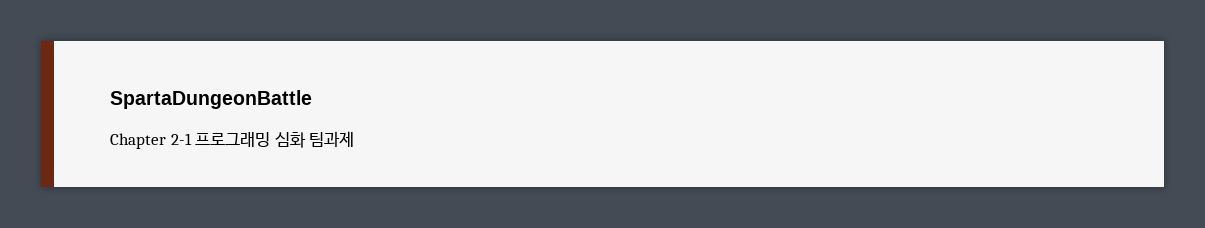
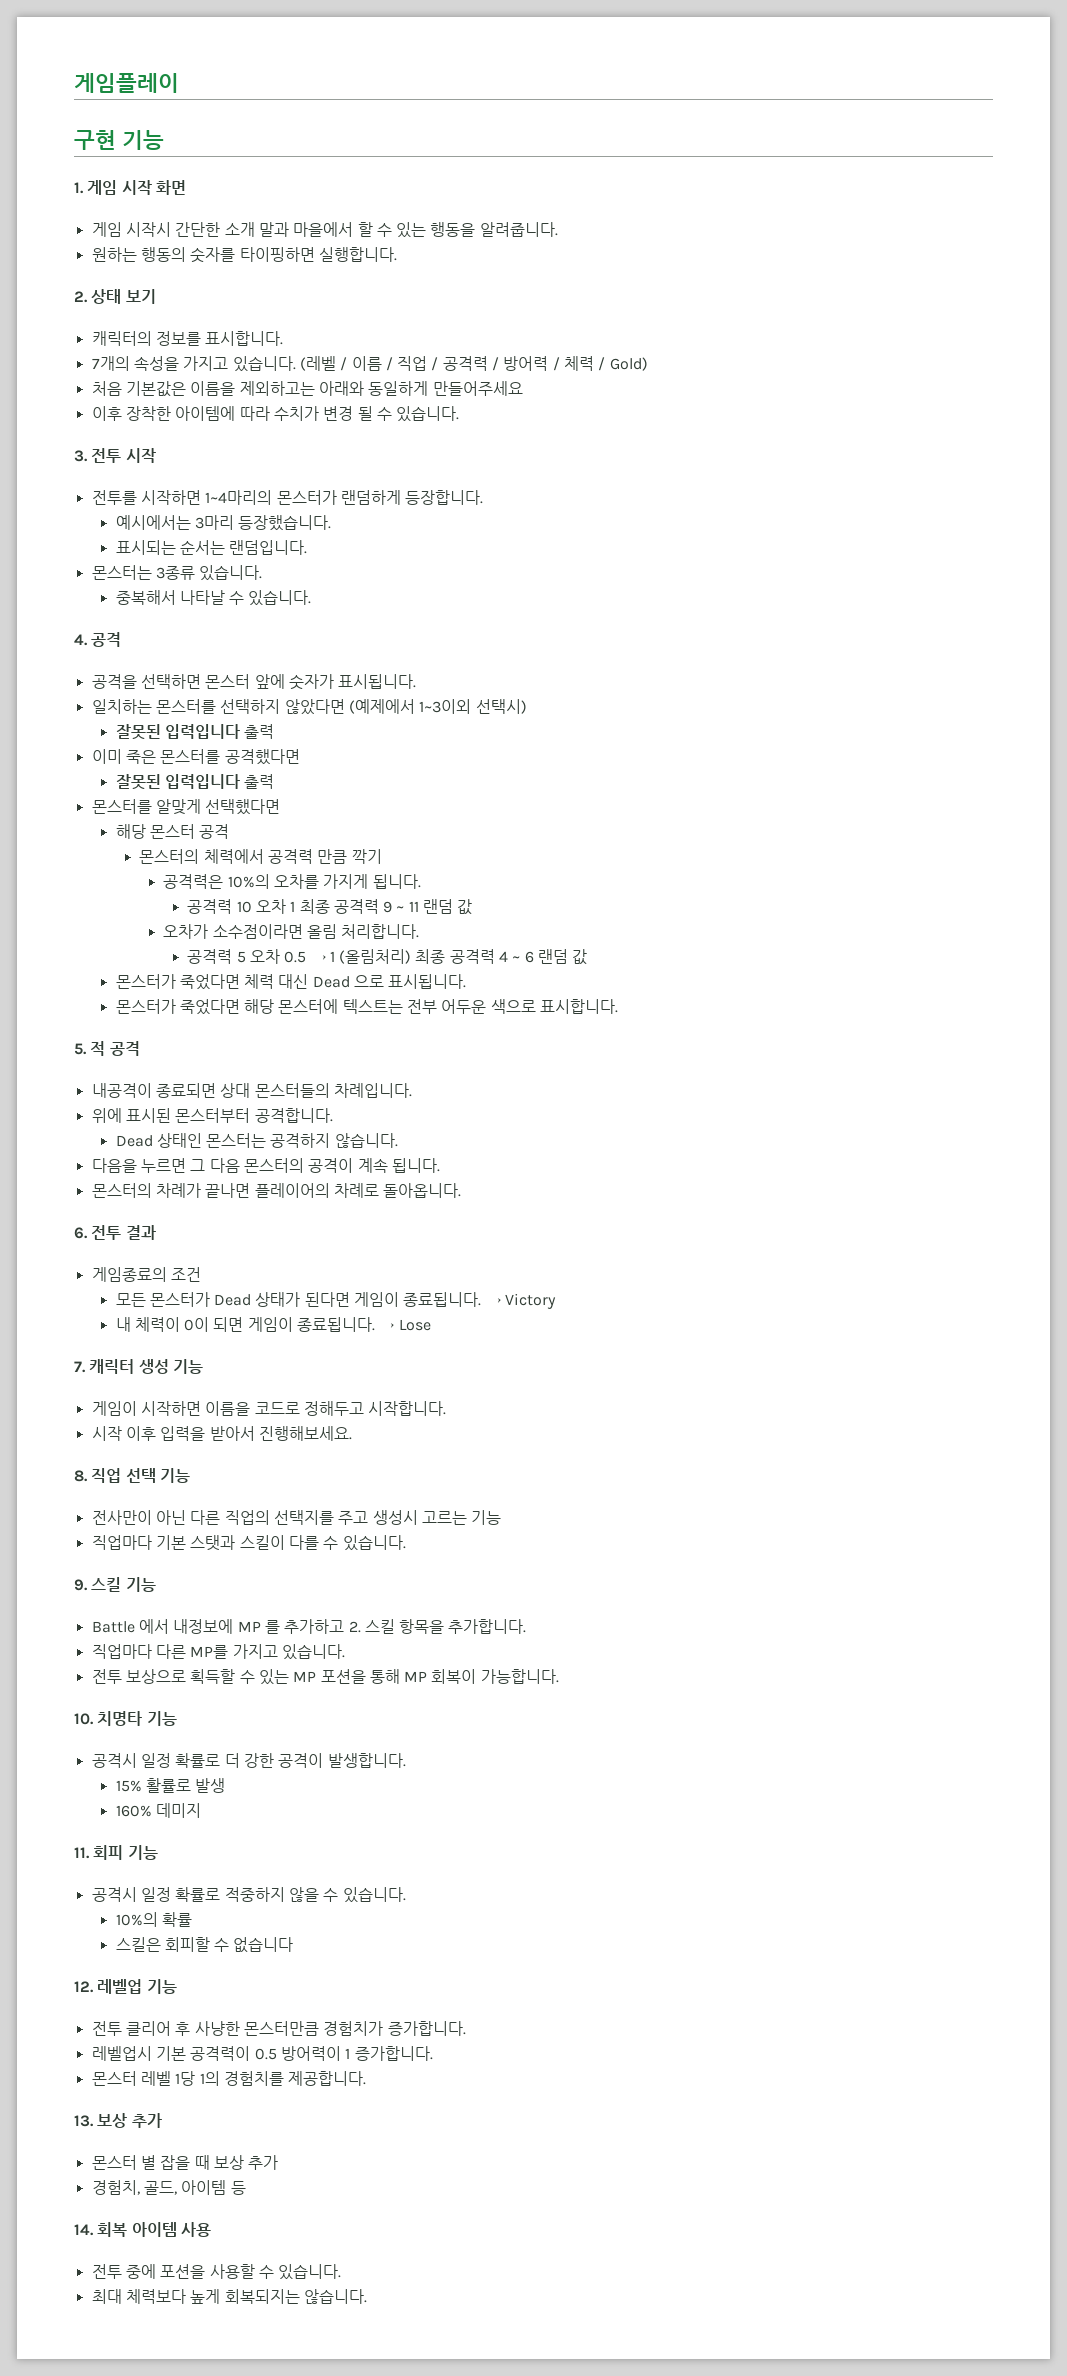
[110,90,312,109] [110,131,355,149] SpartaDungeonBattle // Chapter 2-1 프로그래밍 심화 팀과제 -> [74,73,179,93] [74,130,164,150] [74,180,186,195] [91,222,558,238] [91,247,397,263] [74,289,156,304] [91,331,284,346] [91,356,648,372] [91,381,523,397] [91,406,460,422] [74,448,156,463] [91,490,484,505] [115,515,332,531] [115,540,308,555] [91,565,263,581] [115,590,312,606] [74,632,122,647] [91,674,417,690] [91,699,527,715] [115,724,275,740] [91,749,300,765] [115,774,275,790] [91,799,281,815] [115,824,230,839] [139,849,382,864] [163,874,421,889] [187,899,473,915] [163,924,420,939] [187,949,588,965] [115,974,467,990] [115,999,619,1015] [74,1041,140,1056] [91,1083,412,1098] [91,1108,333,1123] [115,1133,398,1148] [91,1158,440,1173] [91,1183,462,1198] [74,1225,156,1240] [91,1267,201,1282] [115,1292,557,1309] [115,1317,431,1332] [74,1359,203,1374] [91,1401,447,1416] [91,1426,352,1441] [74,1468,190,1483] [91,1510,502,1525] [91,1535,406,1551] [74,1577,156,1592] [91,1619,527,1634] [91,1644,345,1660] [91,1669,559,1685] [74,1711,177,1726] [91,1753,406,1768] [115,1778,226,1793] [115,1803,201,1818] [74,1845,158,1860] [91,1887,406,1903] [115,1912,192,1927] [115,1937,294,1953] [74,1979,177,1994] [91,2021,466,2036] [91,2046,433,2061] [91,2071,367,2086] [74,2113,162,2128] [91,2155,279,2170] [91,2180,246,2195] [74,2222,211,2237] [91,2264,342,2280] [91,2289,367,2304] 게임플레이 // 구현 기능 // 1. 게임 시작 화면 // 게임 시작시 간단한 소개 말과 마을에서 할 수 있는 행동을 알려줍니다. // 원하는 행동의 숫자를 타이핑하면 실행합니다. // 2. 상태 보기 // 캐릭터의 정보를 표시합니다. // 7개의 속성을 가지고 있습니다. (레벨 / 이름 / 직업 / 공격력 / 방어력 / 체력 / Gold) // 처음 기본값은 이름을 제외하고는 아래와 동일하게 만들어주세요 // 이후 장착한 아이템에 따라 수치가 변경 될 수 있습니다. // 3. 전투 시작 // 전투를 시작하면 1~4마리의 몬스터가 랜덤하게 등장합니다. // 예시에서는 3마리 등장했습니다. // 표시되는 순서는 랜덤입니다. // 몬스터는 3종류 있습니다. // 중복해서 나타날 수 있습니다. // 4. 공격 // 공격을 선택하면 몬스터 앞에 숫자가 표시됩니다. // 일치하는 몬스터를 선택하지 않았다면 (예제에서 1~3이외 선택시) // 잘못된 입력입니다 출력 // 이미 죽은 몬스터를 공격했다면 // 잘못된 입력입니다 출력 // 몬스터를 알맞게 선택했다면 // 해당 몬스터 공격 // 몬스터의 체력에서 공격력 만큼 깍기 // 공격력은 10%의 오차를 가지게 됩니다. // 공격력 10 오차 1 최종 공격력 9 ~ 11 랜덤 값 // 오차가 소수점이라면 올림 처리합니다. // 공격력 5 오차 0.5 → 1 (올림처리) 최종 공격력 4 ~ 6 랜덤 값 // 몬스터가 죽었다면 체력 대신 Dead 으로 표시됩니다. // 몬스터가 죽었다면 해당 몬스터에 텍스트는 전부 어두운 색으로 표시합니다. // 5. 적 공격 // 내공격이 종료되면 상대 몬스터들의 차례입니다. // 위에 표시된 몬스터부터 공격합니다. // Dead 상태인 몬스터는 공격하지 않습니다. // 다음을 누르면 그 다음 몬스터의 공격이 계속 됩니다. // 몬스터의 차례가 끝나면 플레이어의 차례로 돌아옵니다. // 6. 전투 결과 // 게임종료의 조건 // 모든 몬스터가 Dead 상태가 된다면 게임이 종료됩니다. → Victory // 내 체력이 0이 되면 게임이 종료됩니다. → Lose // 7. 캐릭터 생성 기능 // 게임이 시작하면 이름을 코드로 정해두고 시작합니다. // 시작 이후 입력을 받아서 진행해보세요. // 8. 직업 선택 기능 // 전사만이 아닌 다른 직업의 선택지를 주고 생성시 고르는 기능 // 직업마다 기본 스탯과 스킬이 다를 수 있습니다. // 9. 스킬 기능 // Battle 에서 내정보에 MP 를 추가하고 2. 스킬 항목을 추가합니다. // 직업마다 다른 MP를 가지고 있습니다. // 전투 보상으로 획득할 수 있는 MP 포션을 통해 MP 회복이 가능합니다. // 10. 치명타 기능 // 공격시 일정 확률로 더 강한 공격이 발생합니다. // 15% 활률로 발생 // 160% 데미지 // 11. 회피 기능 // 공격시 일정 확률로 적중하지 않을 수 있습니다. // 10%의 확률 // 스킬은 회피할 수 없습니다 // 12. 레벨업 기능 // 전투 클리어 후 사냥한 몬스터만큼 경험치가 증가합니다. // 레벨업시 기본 공격력이 0.5 방어력이 1 증가합니다. // 몬스터 레벨 1당 1의 경험치를 제공합니다. // 13. 보상 추가 // 몬스터 별 잡을 때 보상 추가 // 경험치, 골드, 아이템 등 // 14. 회복 아이템 사용 // 전투 중에 포션을 사용할 수 있습니다. // 최대 체력보다 높게 회복되지는 않습니다.

